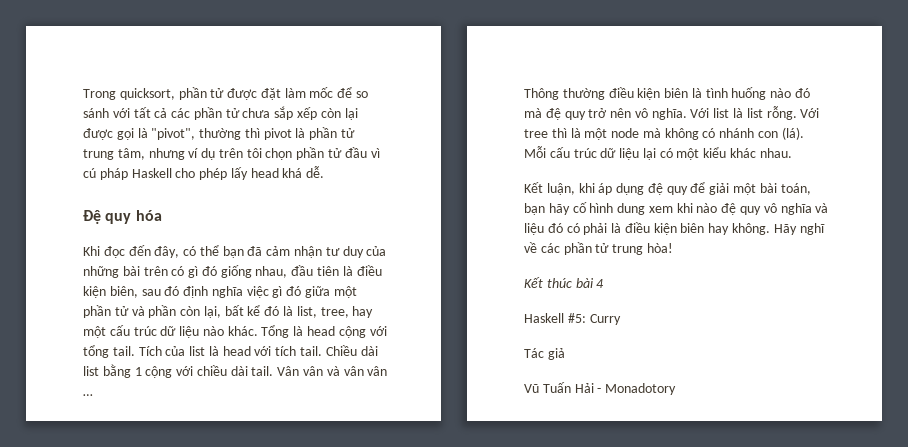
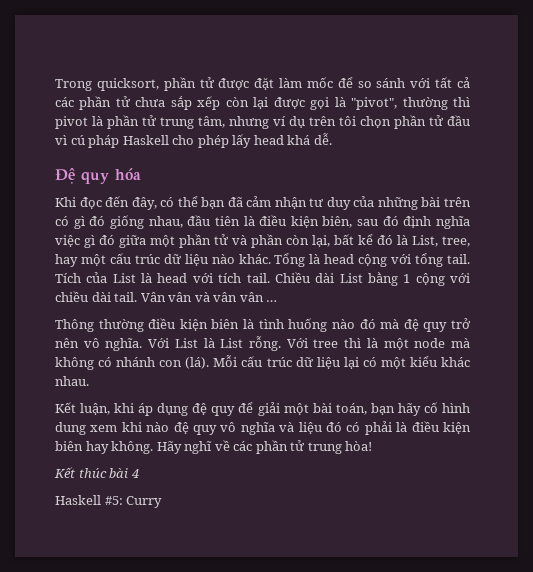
[296,306,317,318] list, -> [412,235,438,247] List,
[189,346,206,356] list -> [112,273,136,283] List
[83,366,99,376] list -> [339,273,363,283] List
[713,108,763,118] list là list -> [174,338,244,348] List là List
[524,348,565,360] [524,382,677,395] // Tác giả // Vũ Tuấn Hải - Monadotory -> (163, 502) none

